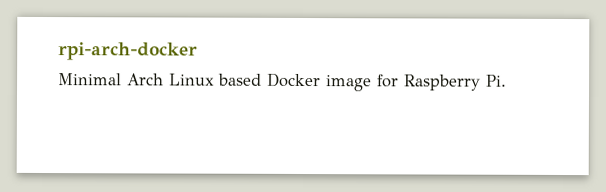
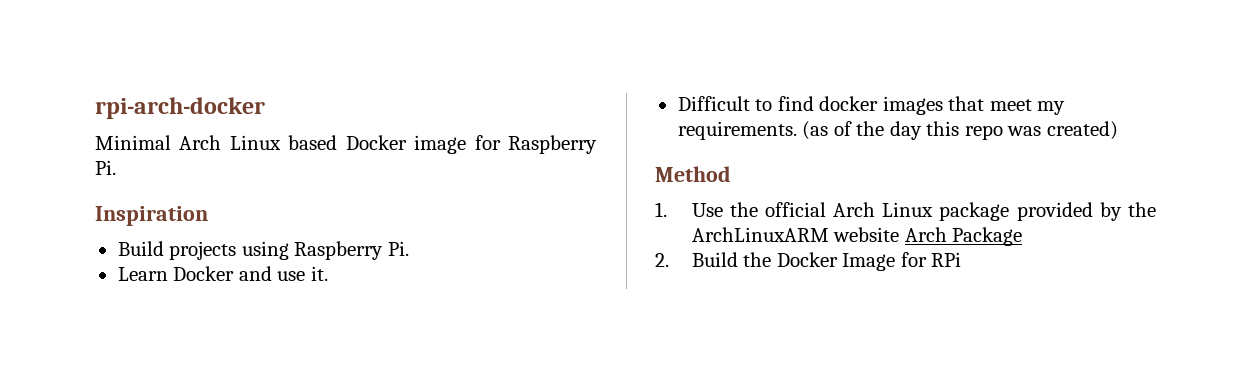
(507, 80) none -> [95,206,208,226] [117,241,409,260] [117,266,328,281] [677,96,1066,115] [677,121,1118,140] [655,166,731,182] [655,202,1156,221] [691,227,1023,246] [655,252,962,271] // Inspiration // Build projects using Raspberry Pi. // Learn Docker and use it. // Difficult to find docker images that meet my requirements. (as of the day this repo was created) // Method // 1. Use the official Arch Linux package provided by the ArchLinuxARM website Arch Package // 2. Build the Docker Image for RPi

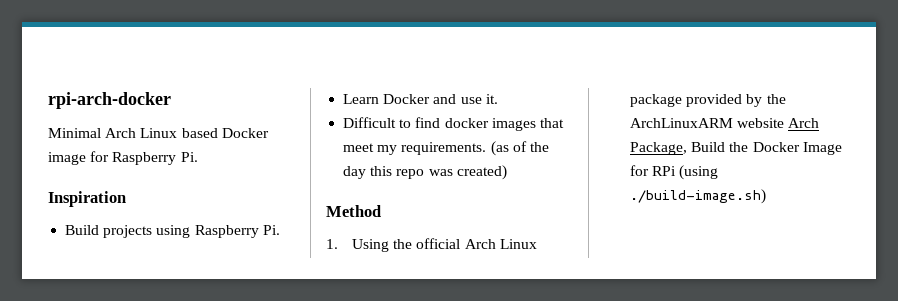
[691,203,723,217] Use -> [351,239,389,252] Using
[952,227,1023,246] [655,253,669,267] Package // 2. -> [629,142,687,155] Package,
(962, 259) none -> [679,165,719,180] [629,189,766,204] (using ./build-image.sh)

